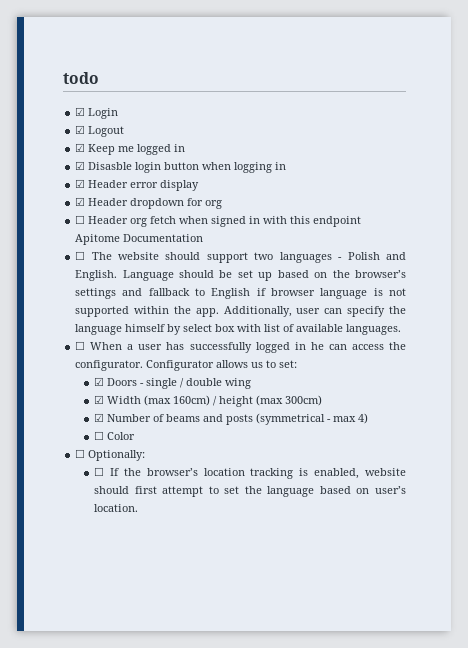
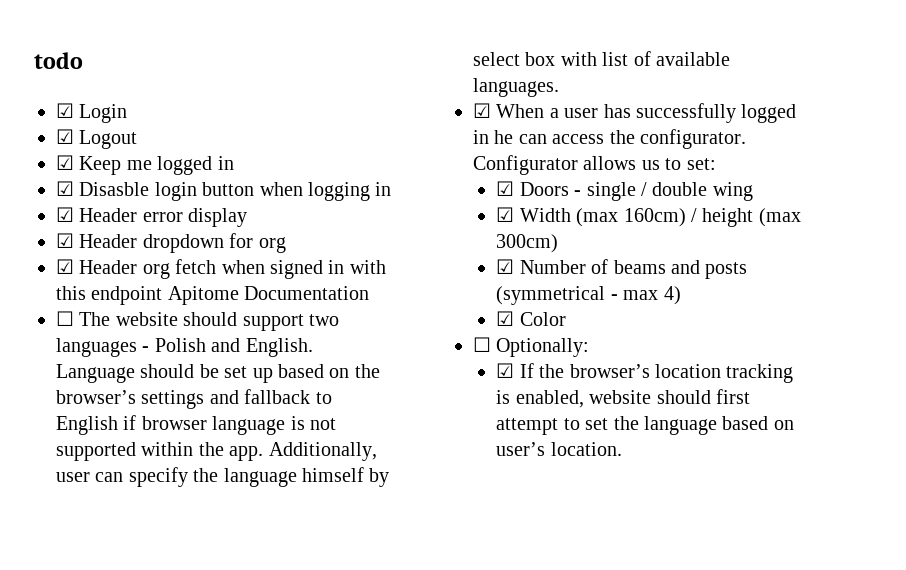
[75,215,86,224] ☐ -> [56,259,74,274] ☑
[75,341,86,350] ☐ -> [473,103,491,118] ☑
[94,431,105,440] ☐ -> [496,311,515,326] ☑
[94,467,105,476] ☐ -> [496,363,515,378] ☑

